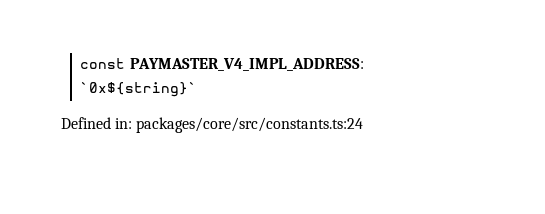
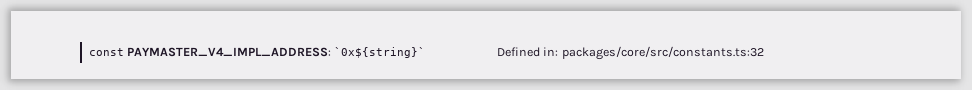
[136,117,364,133] packages/core/src/constants.ts:24 -> [561,46,764,60] packages/core/src/constants.ts:32

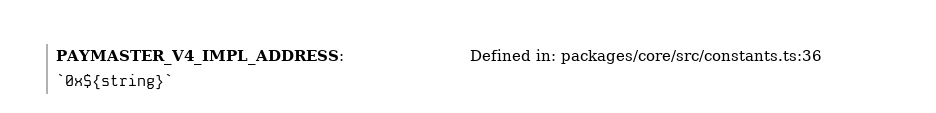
[88,48,124,56] const -> (56, 57) none
[561,46,764,60] packages/core/src/constants.ts:32 -> [561,50,822,64] packages/core/src/constants.ts:36

